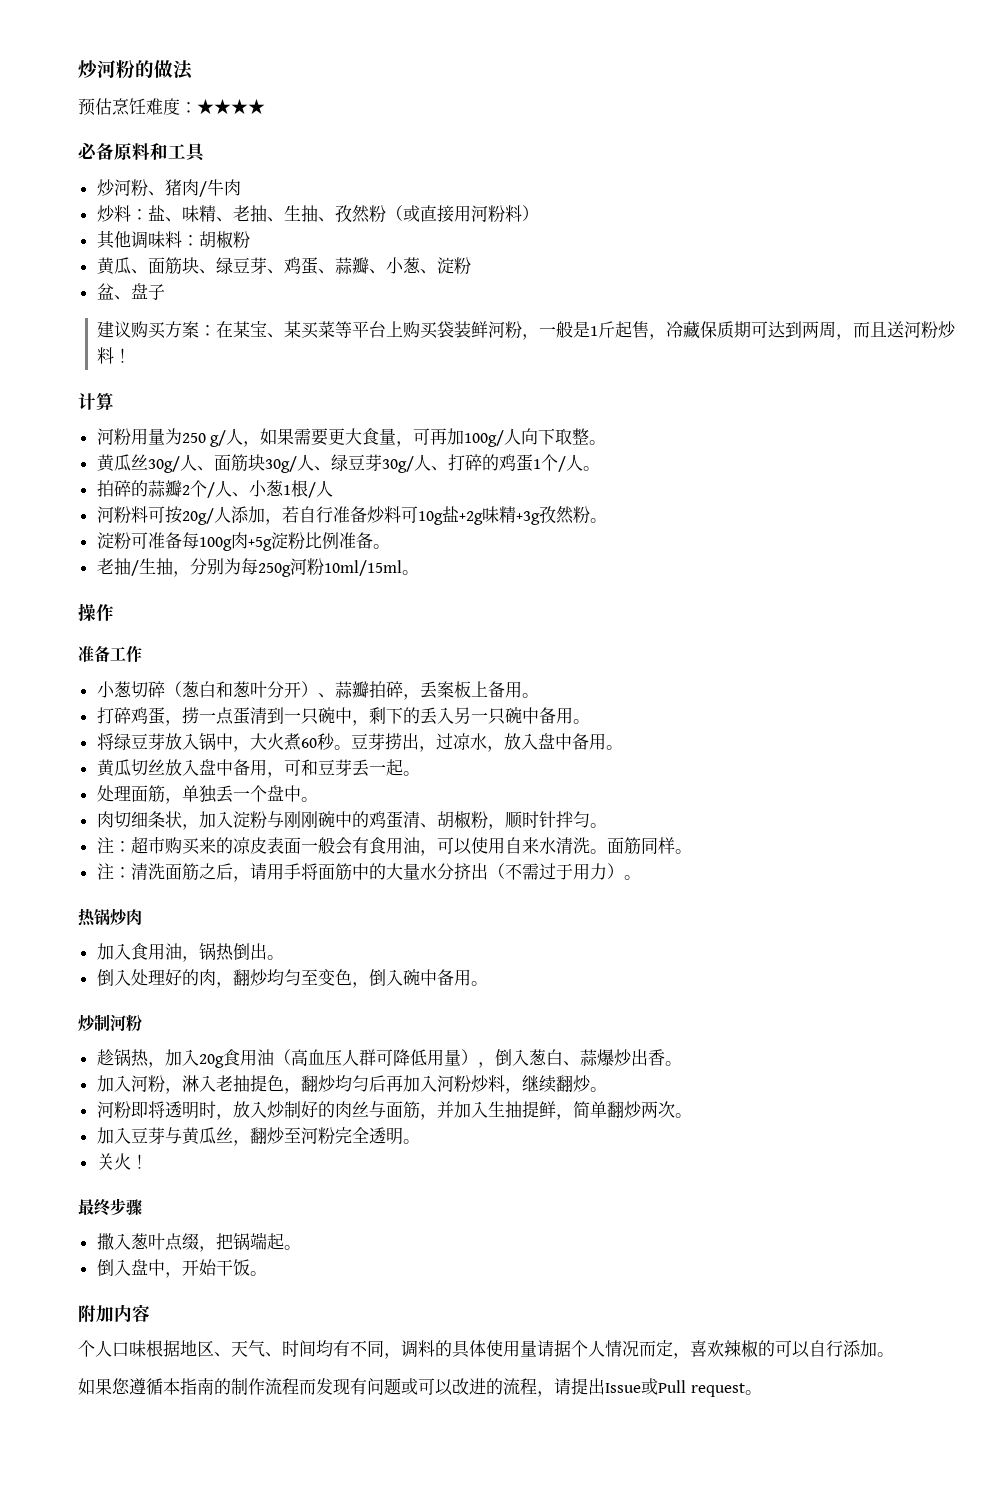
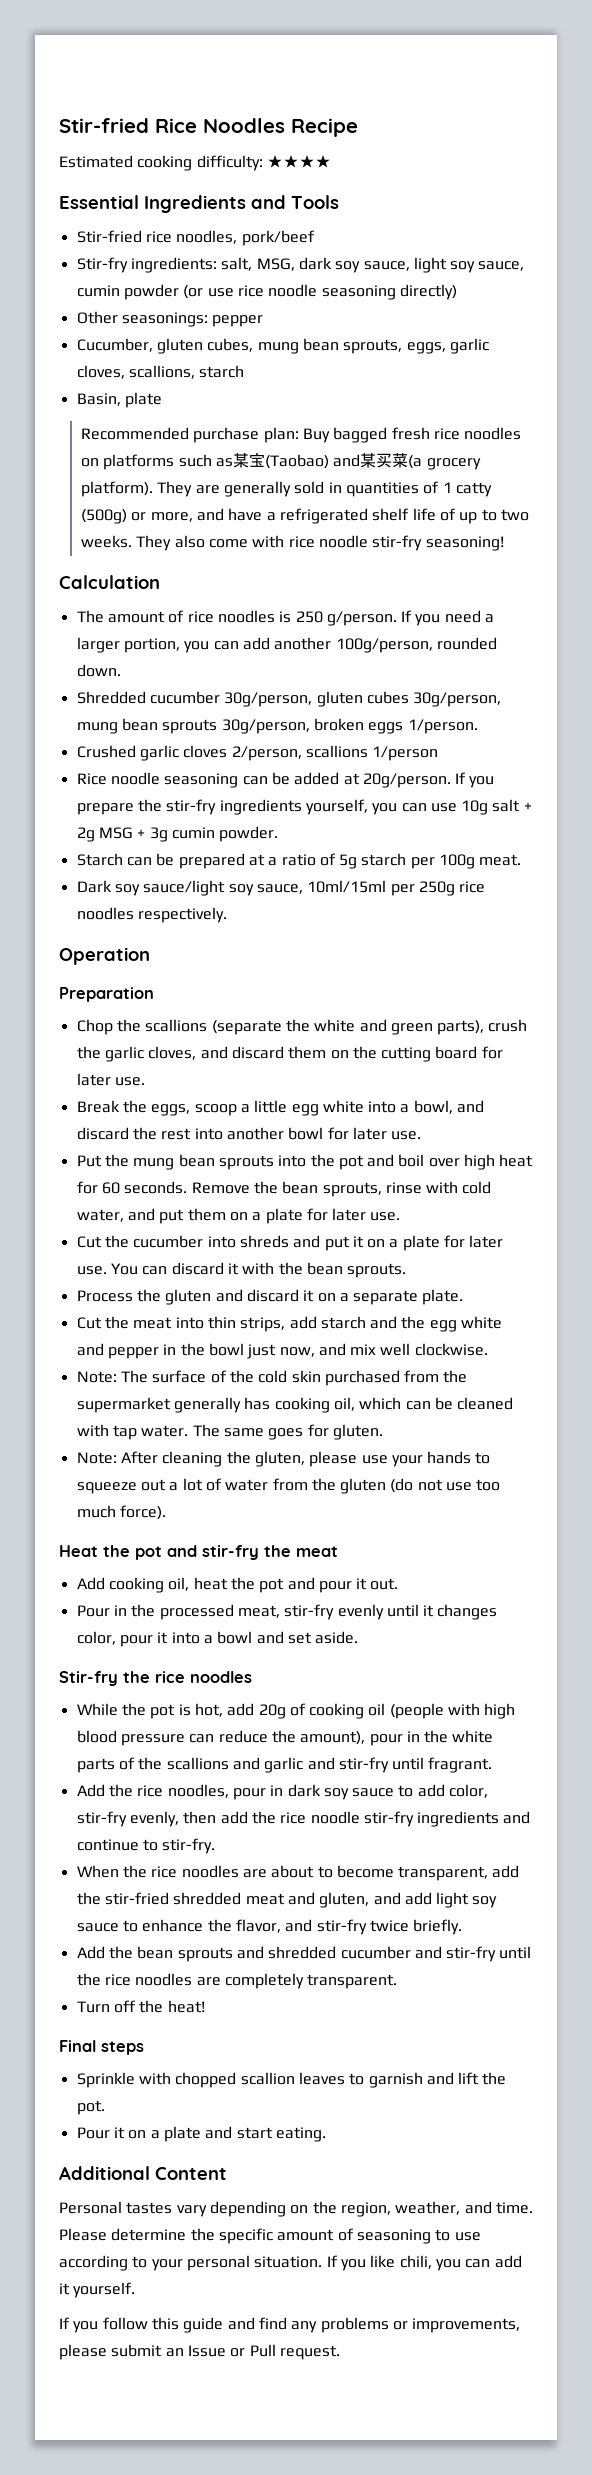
[77,60,193,80] [78,98,265,116] [78,143,206,162] [96,179,241,197] [96,205,539,223] [96,230,250,249] [96,257,471,275] [96,283,165,300] [97,321,957,340] [97,347,132,364] [78,392,114,410] [96,428,607,447] [96,454,600,473] [96,480,333,498] [96,506,607,525] [96,532,390,551] [96,558,419,577] [78,603,114,621] [78,646,142,663] [96,681,539,700] [96,707,590,726] [96,733,623,752] [96,759,420,778] [96,785,318,804] [96,811,607,830] [96,836,692,856] [96,863,641,882] [78,908,142,926] [96,943,284,962] [96,969,488,988] [77,1014,142,1031] [96,1049,682,1068] [96,1075,607,1094] [96,1101,692,1120] [96,1127,420,1146] [96,1153,148,1170] [78,1198,142,1216] [96,1232,301,1252] [96,1259,267,1278] [78,1304,150,1323] [78,1340,894,1359] [78,1378,762,1397] 炒河粉的做法 // 预估烹饪难度：★★★★ // 必备原料和工具 // 炒河粉、猪肉/牛肉 // 炒料：盐、味精、老抽、生抽、孜然粉（或直接用河粉料） // 其他调味料：胡椒粉 // 黄瓜、面筋块、绿豆芽、鸡蛋、蒜瓣、小葱、淀粉 // 盆、盘子 // 建议购买方案：在某宝、某买菜等平台上购买袋装鲜河粉，一般是1斤起售，冷藏保质期可达到两周，而且送河粉炒料！ // 计算 // 河粉用量为250 g/人，如果需要更大食量，可再加100g/人向下取整。 // 黄瓜丝30g/人、面筋块30g/人、绿豆芽30g/人、打碎的鸡蛋1个/人。 // 拍碎的蒜瓣2个/人、小葱1根/人 // 河粉料可按20g/人添加，若自行准备炒料可10g盐+2g味精+3g孜然粉。 // 淀粉可准备每100g肉+5g淀粉比例准备。 // 老抽/生抽，分别为每250g河粉10ml/15ml。 // 操作 // 准备工作 // 小葱切碎（葱白和葱叶分开）、蒜瓣拍碎，丢案板上备用。 // 打碎鸡蛋，捞一点蛋清到一只碗中，剩下的丢入另一只碗中备用。 // 将绿豆芽放入锅中，大火煮60秒。豆芽捞出，过凉水，放入盘中备用。 // 黄瓜切丝放入盘中备用，可和豆芽丢一起。 // 处理面筋，单独丢一个盘中。 // 肉切细条状，加入淀粉与刚刚碗中的鸡蛋清、胡椒粉，顺时针拌匀。 // 注：超市购买来的凉皮表面一般会有食用油，可以使用自来水清洗。面筋同样。 // 注：清洗面筋之后，请用手将面筋中的大量水分挤出（不需过于用力）。 // 热锅炒肉 // 加入食用油，锅热倒出。 // 倒入处理好的肉，翻炒均匀至变色，倒入碗中备用。 // 炒制河粉 // 趁锅热，加入20g食用油（高血压人群可降低用量），倒入葱白、蒜爆炒出香。 // 加入河粉，淋入老抽提色，翻炒均匀后再加入河粉炒料，继续翻炒。 // 河粉即将透明时，放入炒制好的肉丝与面筋，并加入生抽提鲜，简单翻炒两次。 // 加入豆芽与黄瓜丝，翻炒至河粉完全透明。 // 关火！ // 最终步骤 // 撒入葱叶点缀，把锅端起。 // 倒入盘中，开始干饭。 // 附加内容 // 个人口味根据地区、天气、时间均有不同，调料的具体使用量请据个人情况而定，喜欢辣椒的可以自行添加。 // 如果您遵循本指南的制作流程而发现有问题或可以改进的流程，请提出Issue或Pull request。 -> [59,118,358,137] [59,155,331,171] [59,195,339,213] [76,230,315,246] [76,257,525,273] [76,284,457,300] [76,311,264,327] [76,338,489,354] [76,365,245,379] [76,392,162,408] [80,427,522,443] [80,452,481,470] [80,481,492,497] [80,508,529,524] [80,535,504,551] [59,575,160,589] [76,610,495,626] [76,637,497,653] [76,664,121,677] [76,691,502,707] [76,718,478,734] [76,745,439,761] [76,772,495,788] [76,799,532,815] [76,826,279,842] [76,853,522,869] [76,880,486,896] [76,907,227,923] [59,947,150,965] [59,987,154,1002] [76,1019,528,1035] [76,1046,503,1062] [76,1073,145,1086] [76,1100,485,1116] [76,1127,422,1140] [76,1154,534,1170] [76,1181,492,1197] [76,1208,401,1224] [76,1235,504,1251] [76,1262,407,1278] [76,1289,464,1305] [76,1316,503,1332] [76,1343,488,1359] [76,1370,468,1386] [76,1397,514,1413] [76,1424,383,1440] [76,1451,491,1467] [76,1478,501,1494] [76,1505,166,1520] [59,1545,338,1560] [76,1577,399,1593] [76,1604,498,1620] [76,1631,359,1647] [59,1671,252,1686] [76,1703,516,1719] [76,1730,494,1746] [76,1757,493,1773] [76,1784,489,1800] [76,1811,531,1827] [76,1838,216,1854] [76,1865,520,1881] [76,1892,498,1908] [76,1919,463,1935] [76,1946,532,1962] [76,1973,398,1989] [76,2000,205,2013] [59,2040,144,2055] [76,2072,507,2088] [76,2100,105,2115] [76,2126,326,2142] [59,2166,227,2180] [59,2201,533,2217] [59,2228,481,2244] [59,2255,522,2271] [59,2282,136,2298] [59,2317,521,2333] [59,2344,340,2360] Stir-fried Rice Noodles Recipe // Estimated cooking difficulty: ★★★★ // Essential Ingredients and Tools // Stir-fried rice noodles, pork/beef // Stir-fry ingredients: salt, MSG, dark soy sauce, light soy sauce, cumin powder (or use rice noodle seasoning directly) // Other seasonings: pepper // Cucumber, gluten cubes, mung bean sprouts, eggs, garlic cloves, scallions, starch // Basin, plate // Recommended purchase plan: Buy bagged fresh rice noodles on platforms such as某宝(Taobao) and某买菜(a grocery platform). They are generally sold in quantities of 1 catty (500g) or more, and have a refrigerated shelf life of up to two weeks. They also come with rice noodle stir-fry seasoning! // Calculation // The amount of rice noodles is 250 g/person. If you need a larger portion, you can add another 100g/person, rounded down. // Shredded cucumber 30g/person, gluten cubes 30g/person, mung bean sprouts 30g/person, broken eggs 1/person. // Crushed garlic cloves 2/person, scallions 1/person // Rice noodle seasoning can be added at 20g/person. If you prepare the stir-fry ingredients yourself, you can use 10g salt + 2g MSG + 3g cumin powder. // Starch can be prepared at a ratio of 5g starch per 100g meat. // Dark soy sauce/light soy sauce, 10ml/15ml per 250g rice noodles respectively. // Operation // Preparation // Chop the scallions (separate the white and green parts), crush the garlic cloves, and discard them on the cutting board for later use. // Break the eggs, scoop a little egg white into a bowl, and discard the rest into another bowl for later use. // Put the mung bean sprouts into the pot and boil over high heat for 60 seconds. Remove the bean sprouts, rinse with cold water, and put them on a plate for later use. // Cut the cucumber into shreds and put it on a plate for later use. You can discard it with the bean sprouts. // Process the gluten and discard it on a separate plate. // Cut the meat into thin strips, add starch and the egg white and pepper in the bowl just now, and mix well clockwise. // Note: The surface of the cold skin purchased from the supermarket generally has cooking oil, which can be cleaned with tap water. The same goes for gluten. // Note: After cleaning the gluten, please use your hands to squeeze out a lot of water from the gluten (do not use too much force). // Heat the pot and stir-fry the meat // Add cooking oil, heat the pot and pour it out. // Pour in the processed meat, stir-fry evenly until it changes color, pour it into a bowl and set aside. // Stir-fry the rice noodles // While the pot is hot, add 20g of cooking oil (people with high blood pressure can reduce the amount), pour in the white parts of the scallions and garlic and stir-fry until fragrant. // Add the rice noodles, pour in dark soy sauce to add color, stir-fry evenly, then add the rice noodle stir-fry ingredients and continue to stir-fry. // When the rice noodles are about to become transparent, add the stir-fried shredded meat and gluten, and add light soy sauce to enhance the flavor, and stir-fry twice briefly. // Add the bean sprouts and shredded cucumber and stir-fry until the rice noodles are completely transparent. // Turn off the heat! // Final steps // Sprinkle with chopped scallion leaves to garnish and lift the pot. // Pour it on a plate and start eating. // Additional Content // Personal tastes vary depending on the region, weather, and time. Please determine the specific amount of seasoning to use according to your personal situation. If you like chili, you can add it yourself. // If you follow this guide and find any problems or improvements, please submit an Issue or Pull request.

